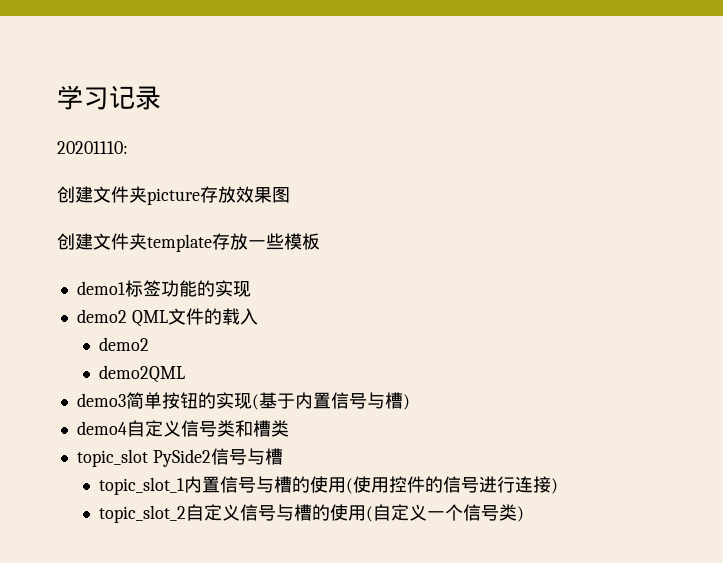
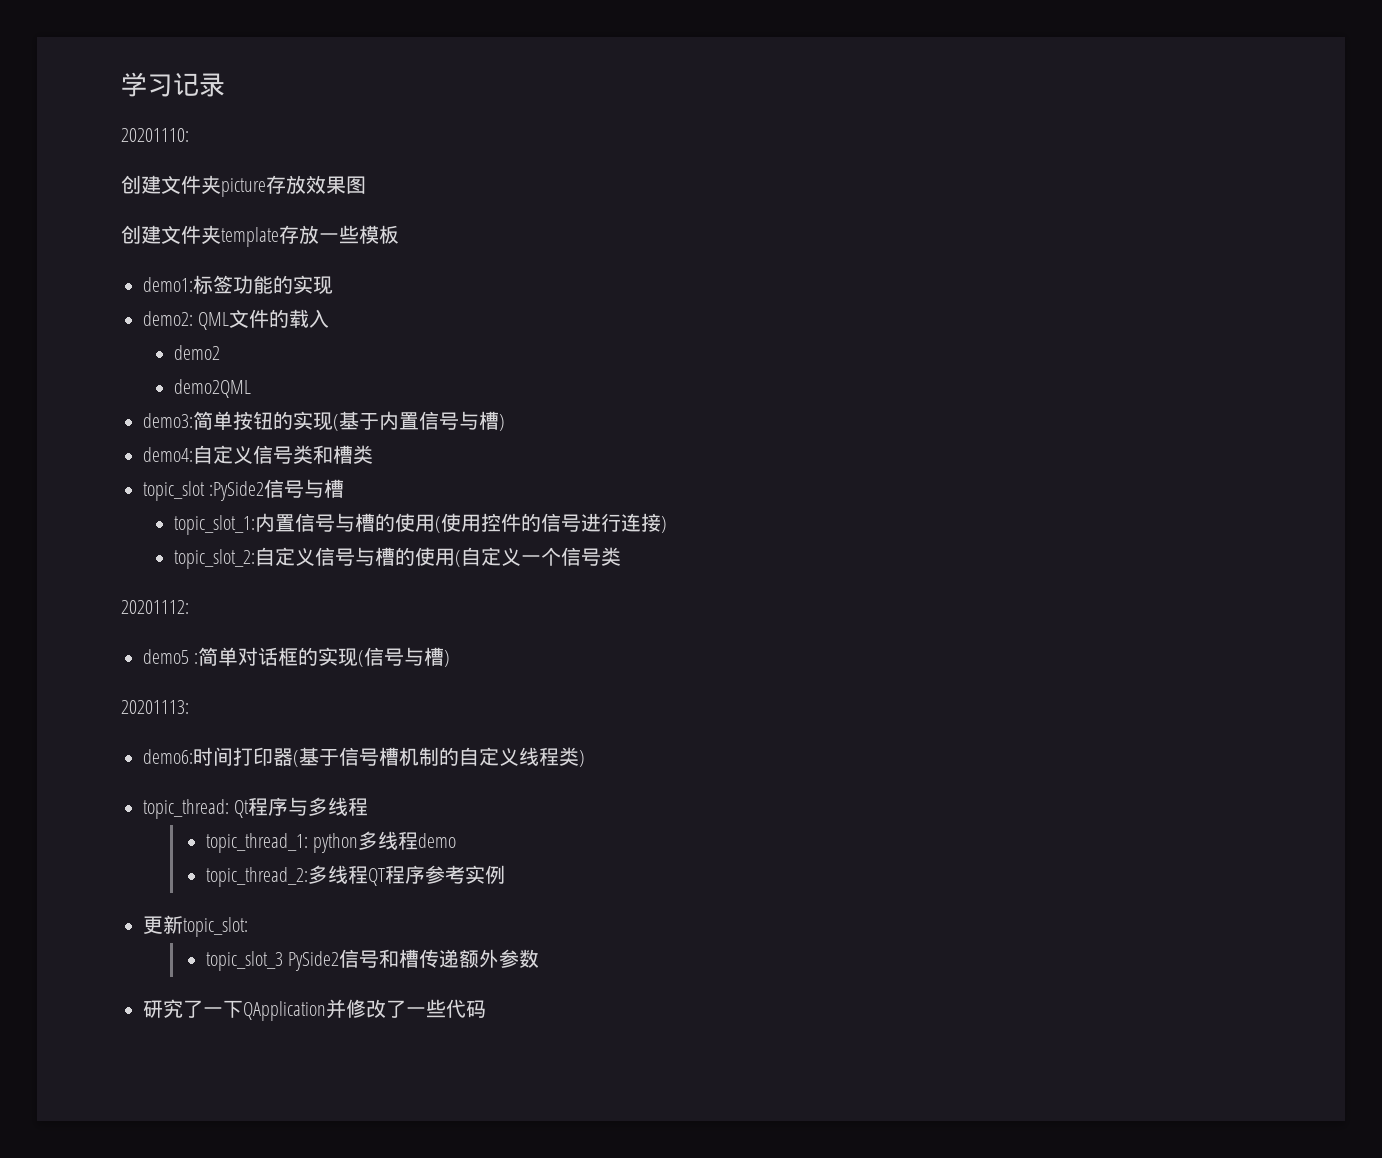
[76,281,125,295] demo1 -> [143,277,193,292] demo1:
[76,309,127,323] demo2 -> [143,311,193,326] demo2:
[76,393,126,407] demo3 -> [143,413,193,428] demo3:
[76,421,127,435] demo4 -> [143,447,193,462] demo4:
[152,449,211,467] PySide2 -> [209,481,265,501] :PySide2
[99,477,185,495] topic_slot_1 -> [174,515,256,535] topic_slot_1:
[99,505,187,523] topic_slot_2 -> [174,549,256,569] topic_slot_2:
[517,506,525,522] ) -> [121,600,189,614] [143,647,451,667] [121,700,189,714] [143,747,585,767] [143,797,369,819] [205,831,457,853] [205,865,505,887] [143,915,248,937] [205,949,540,971] [143,999,486,1021] // 20201112: // demo5 :简单对话框的实现(信号与槽) // 20201113: // demo6:时间打印器(基于信号槽机制的自定义线程类) // topic_thread: Qt程序与多线程 // topic_thread_1: python多线程demo // topic_thread_2:多线程QT程序参考实例 // 更新topic_slot: // topic_slot_3 PySide2信号和槽传递额外参数 // 研究了一下QApplication并修改了一些代码

